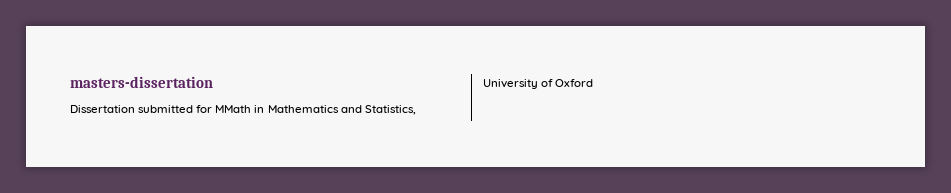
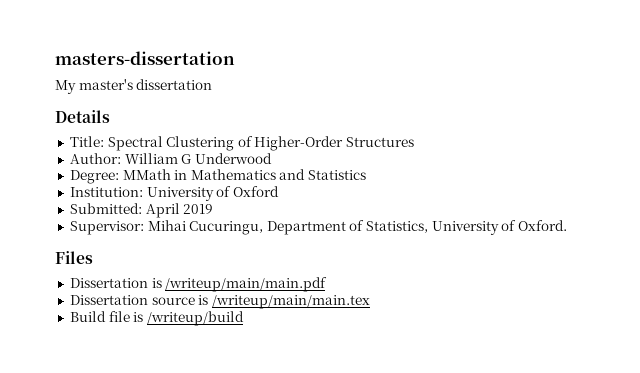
[70,105,416,115] [483,79,594,89] Dissertation submitted for MMath in Mathematics and Statistics, University of Oxford -> [55,79,213,94] [55,110,110,123] [69,136,415,151] [69,153,272,164] [69,169,367,184] [69,186,279,201] [69,203,214,218] [69,220,568,235] [55,251,93,264] [69,277,328,292] [69,295,370,309] [69,311,244,326] My master's dissertation // Details // Title: Spectral Clustering of Higher-Order Structures // Author: William G Underwood // Degree: MMath in Mathematics and Statistics // Institution: University of Oxford // Submitted: April 2019 // Supervisor: Mihai Cucuringu, Department of Statistics, University of Oxford. // Files // Dissertation is /writeup/main/main.pdf // Dissertation source is /writeup/main/main.tex // Build file is /writeup/build

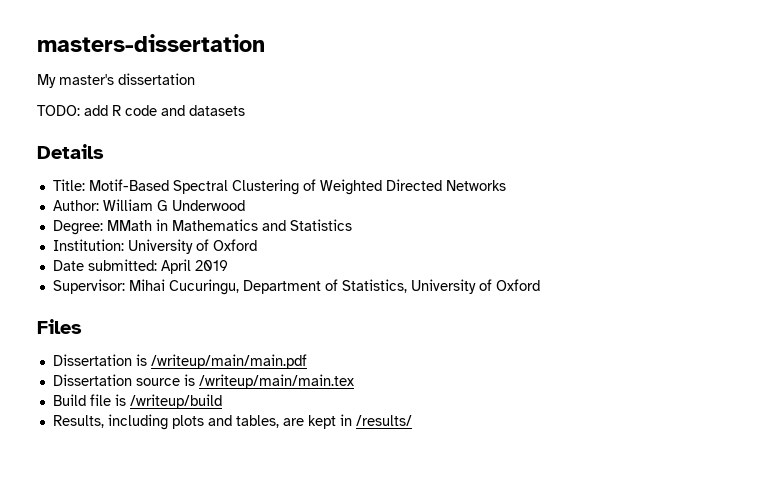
(213, 84) none -> [37,105,245,116] // TODO: add R code and datasets
(104, 141) none -> [88,179,169,191] Motif-Based
[254,136,415,151] Higher-Order Structures -> [319,179,506,195] Weighted Directed Networks
[69,203,142,214] Submitted: -> [52,259,157,271] Date submitted:
[518,220,568,231] Oxford. -> [495,279,540,291] Oxford
(244, 318) none -> [52,414,412,430] // Results, including plots and tables, are kept in /results/

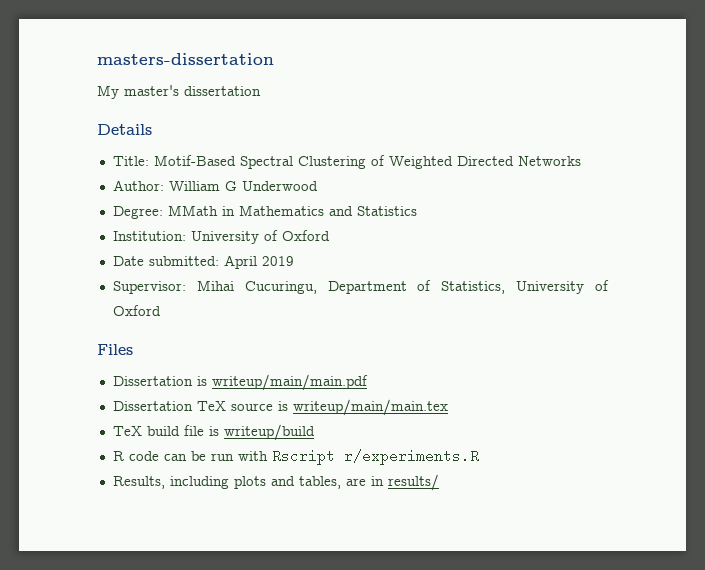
[37,105,245,116] // TODO: add R code and datasets -> (261, 91) none
[150,354,307,369] [52,374,132,386] /writeup/main/main.pdf // Dissertation -> [211,374,368,391] [112,401,226,411] writeup/main/main.pdf // Dissertation TeX
[198,374,354,389] [52,394,222,409] /writeup/main/main.tex // Build file is /writeup/build -> [292,399,448,416] [112,424,315,441] [112,449,479,465] writeup/main/main.tex // TeX build file is writeup/build // R code can be run with Rscript r/experiments.R
[307,414,412,429] kept in /results/ -> [370,474,439,491] in results/

